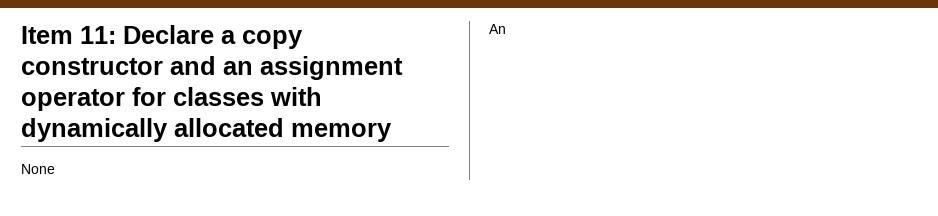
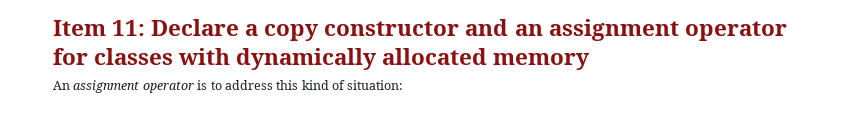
[21,164,55,174] // None -> (591, 61) none
(506, 29) none -> [73,80,404,93] assignment operator is to address this kind of situation:

